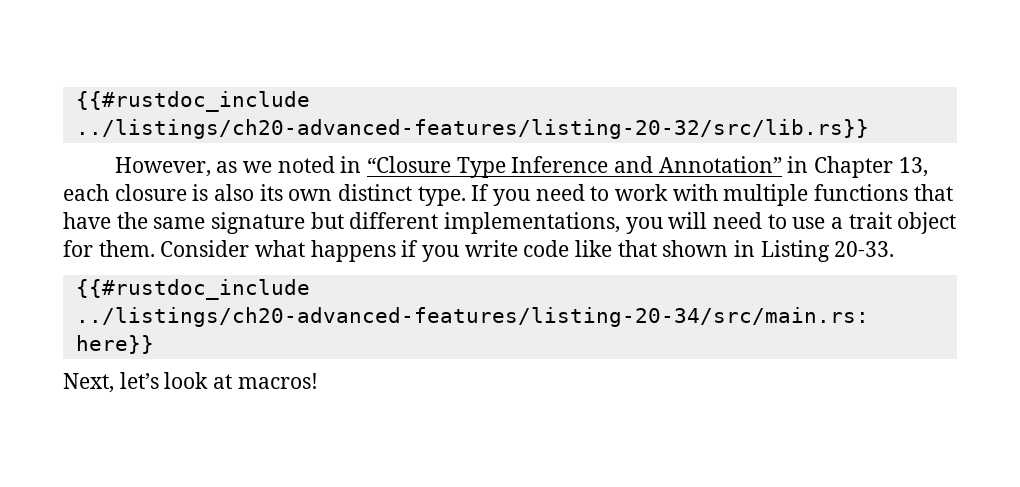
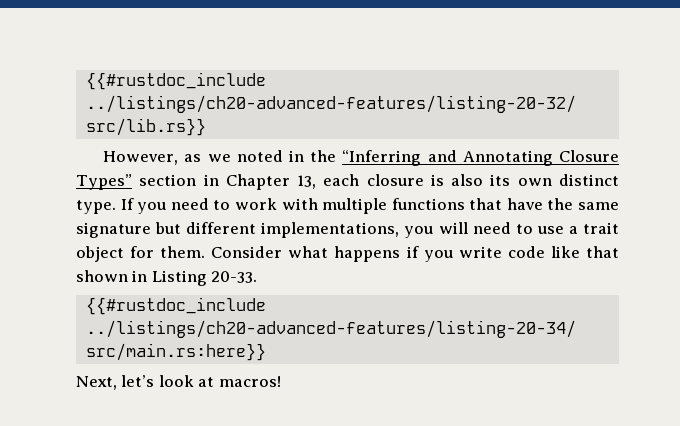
[367,156,782,178] “Closure Type Inference and Annotation” -> [310,150,620,166] [76,174,197,190] the “Inferring and Annotating Closure Types” section

